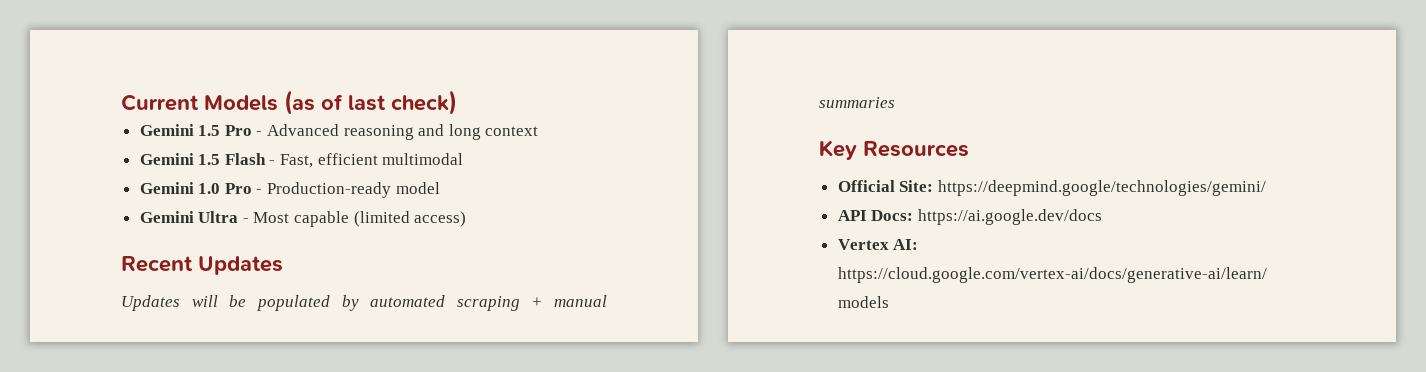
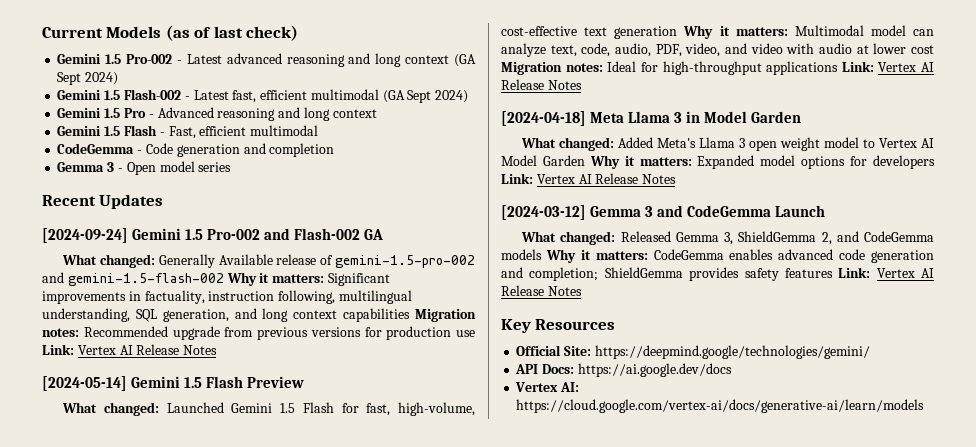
(457, 102) none -> [57,53,477,67] [57,72,119,85] [57,89,469,103] // Gemini 1.5 Pro-002 - Latest advanced reasoning and long context (GA Sept 2024) // Gemini 1.5 Flash-002 - Latest fast, efficient multimodal (GA Sept 2024)
[139,182,440,198] [139,211,467,227] [121,256,283,275] [121,295,607,311] [819,97,895,108] Gemini 1.0 Pro - Production-ready model // Gemini Ultra - Most capable (limited access) // Recent Updates // Updates will be populated by automated scraping + manual summaries -> [57,143,335,157] [57,161,232,175] [42,194,164,209] [42,228,384,243] [62,254,475,268] [42,272,390,286] [42,290,412,304] [42,308,476,322] [42,326,475,340] [42,344,218,355] [42,376,305,391] [62,402,475,416] [501,25,934,39] [501,43,934,57] [501,61,934,75] [501,79,582,90] [501,111,802,126] [521,137,934,151] [501,155,935,169] [501,173,677,184] [501,205,826,220] [521,231,934,245] [501,249,934,263] [501,267,934,281] [501,285,582,296] CodeGemma - Code generation and completion // Gemma 3 - Open model series // Recent Updates // [2024-09-24] Gemini 1.5 Pro-002 and Flash-002 GA // What changed: Generally Available release of gemini-1.5-pro-002 and gemini-1.5-flash-002 Why it matters: Significant improvements in factuality, instruction following, multilingual understanding, SQL generation, and long context capabilities Migration notes: Recommended upgrade from previous versions for production use Link: Vertex AI Release Notes // [2024-05-14] Gemini 1.5 Flash Preview // What changed: Launched Gemini 1.5 Flash for fast, high-volume, cost-effective text generation Why it matters: Multimodal model can analyze text, code, audio, PDF, video, and video with audio at lower cost Migration notes: Ideal for high-throughput applications Link: Vertex AI Release Notes // [2024-04-18] Meta Llama 3 in Model Garden // What changed: Added Meta's Llama 3 open weight model to Vertex AI Model Garden Why it matters: Expanded model options for developers Link: Vertex AI Release Notes // [2024-03-12] Gemma 3 and CodeGemma Launch // What changed: Released Gemma 3, ShieldGemma 2, and CodeGemma models Why it matters: CodeGemma enables advanced code generation and completion; ShieldGemma provides safety features Link: Vertex AI Release Notes

